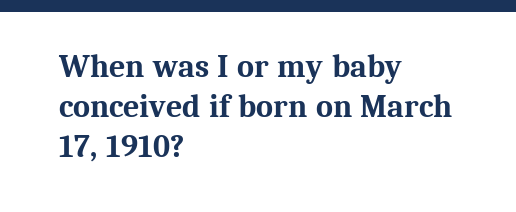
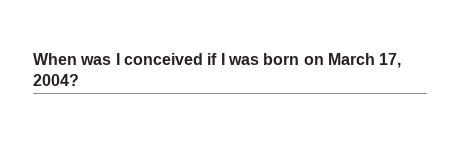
[236,54,402,84] [59,94,233,117] or my baby conceived if -> [123,53,259,65] conceived if I was
[105,135,184,157] 1910? -> [33,74,79,86] 2004?

